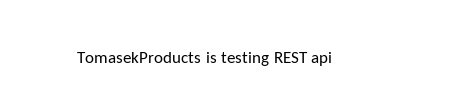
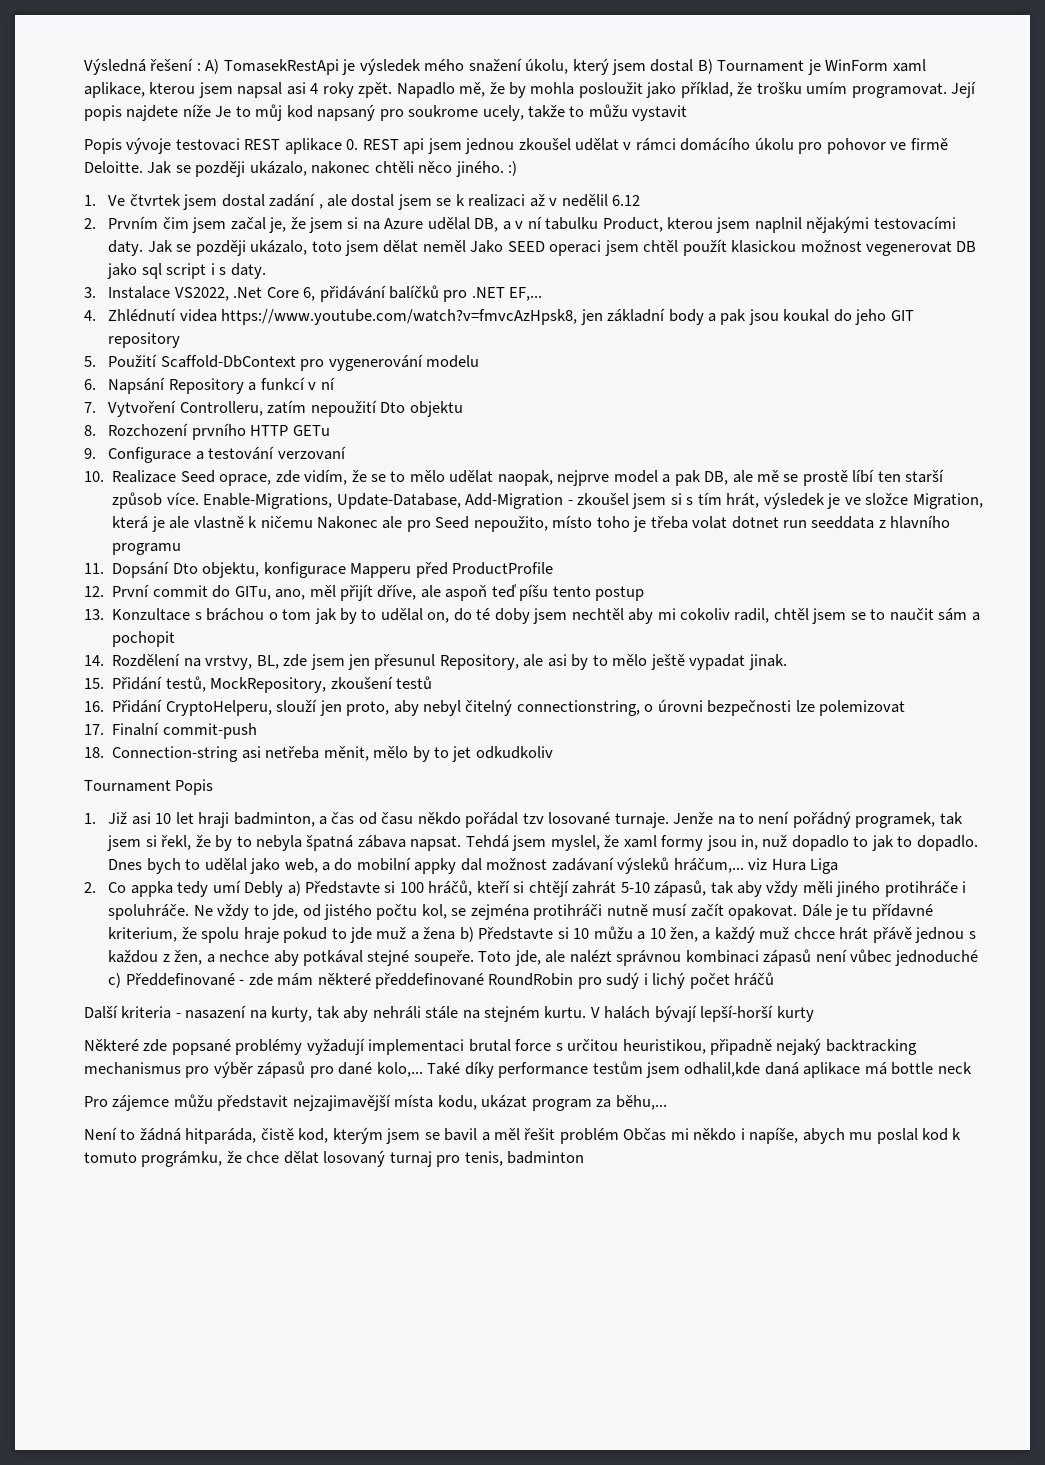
[77,52,333,66] TomasekProducts is testing REST api -> [84,58,926,75] [84,81,977,98] [84,104,688,121] [84,137,948,154] [84,161,518,177] [84,193,641,210] [84,216,956,233] [108,239,977,256] [107,263,266,279] [84,285,543,302] [84,308,914,325] [108,332,181,348] [84,354,480,371] [84,377,335,394] [84,400,463,417] [84,423,330,440] [84,446,346,463] [84,469,945,486] [112,492,983,509] [112,515,951,532] [112,543,182,555] [84,561,553,578] [84,584,645,601] [84,608,980,624] [112,631,176,647] [84,653,787,670] [84,676,433,693] [84,699,906,716] [84,722,257,739] [84,746,553,762] [84,779,214,795] [84,811,963,828] [107,835,978,851] [108,857,839,874] [84,880,967,897] [108,903,933,920] [108,926,976,943] [108,949,979,966] [108,972,775,989] [84,1005,814,1022] [84,1038,917,1055] [84,1061,972,1078] [84,1094,667,1111] [84,1127,962,1144] [84,1150,585,1167] Výsledná řešení : A) TomasekRestApi je výsledek mého snažení úkolu, který jsem dostal B) Tournament je WinForm xaml aplikace, kterou jsem napsal asi 4 roky zpět. Napadlo mě, že by mohla posloužit jako příklad, že trošku umím programovat. Její popis najdete níže Je to můj kod napsaný pro soukrome ucely, takže to můžu vystavit // Popis vývoje testovaci REST aplikace 0. REST api jsem jednou zkoušel udělat v rámci domácího úkolu pro pohovor ve firmě Deloitte. Jak se později ukázalo, nakonec chtěli něco jiného. :) // 1. Ve čtvrtek jsem dostal zadání , ale dostal jsem se k realizaci až v nedělil 6.12 // 2. Prvním čim jsem začal je, že jsem si na Azure udělal DB, a v ní tabulku Product, kterou jsem naplnil nějakými testovacími daty. Jak se později ukázalo, toto jsem dělat neměl Jako SEED operaci jsem chtěl použít klasickou možnost vegenerovat DB jako sql script i s daty. // 3. Instalace VS2022, .Net Core 6, přidávání balíčků pro .NET EF,... // 4. Zhlédnutí videa https://www.youtube.com/watch?v=fmvcAzHpsk8, jen základní body a pak jsou koukal do jeho GIT repository // 5. Použití Scaffold-DbContext pro vygenerování modelu // 6. Napsání Repository a funkcí v ní // 7. Vytvoření Controlleru, zatím nepoužití Dto objektu // 8. Rozchození prvního HTTP GETu // 9. Configurace a testování verzovaní // 10. Realizace Seed oprace, zde vidím, že se to mělo udělat naopak, nejprve model a pak DB, ale mě se prostě líbí ten starší způsob více. Enable-Migrations, Update-Database, Add-Migration - zkoušel jsem si s tím hrát, výsledek je ve složce Migration, která je ale vlastně k ničemu Nakonec ale pro Seed nepoužito, místo toho je třeba volat dotnet run seeddata z hlavního programu // 11. Dopsání Dto objektu, konfigurace Mapperu před ProductProfile // 12. První commit do GITu, ano, měl přijít dříve, ale aspoň teď píšu tento postup // 13. Konzultace s bráchou o tom jak by to udělal on, do té doby jsem nechtěl aby mi cokoliv radil, chtěl jsem se to naučit sám a pochopit // 14. Rozdělení na vrstvy, BL, zde jsem jen přesunul Repository, ale asi by to mělo ještě vypadat jinak. // 15. Přidání testů, MockRepository, zkoušení testů // 16. Přidání CryptoHelperu, slouží jen proto, aby nebyl čitelný connectionstring, o úrovni bezpečnosti lze polemizovat // 17. Finalní commit-push // 18. Connection-string asi netřeba měnit, mělo by to jet odkudkoliv // Tournament Popis // 1. Již asi 10 let hraji badminton, a čas od času někdo pořádal tzv losované turnaje. Jenže na to není pořádný programek, tak jsem si řekl, že by to nebyla špatná zábava napsat. Tehdá jsem myslel, že xaml formy jsou in, nuž dopadlo to jak to dopadlo. Dnes bych to udělal jako web, a do mobilní appky dal možnost zadávaní výsleků hráčum,... viz Hura Liga // 2. Co appka tedy umí Debly a) Představte si 100 hráčů, kteří si chtějí zahrát 5-10 zápasů, tak aby vždy měli jiného protihráče i spoluhráče. Ne vždy to jde, od jistého počtu kol, se zejména protihráči nutně musí začít opakovat. Dále je tu přídavné kriterium, že spolu hraje pokud to jde muž a žena b) Představte si 10 můžu a 10 žen, a každý muž chcce hrát přávě jednou s každou z žen, a nechce aby potkával stejné soupeře. Toto jde, ale nalézt správnou kombinaci zápasů není vůbec jednoduché c) Předdefinované - zde mám některé předdefinované RoundRobin pro sudý i lichý počet hráčů // Další kriteria - nasazení na kurty, tak aby nehráli stále na stejném kurtu. V halách bývají lepší-horší kurty // Některé zde popsané problémy vyžadují implementaci brutal force s určitou heuristikou, připadně nejaký backtracking mechanismus pro výběr zápasů pro dané kolo,... Také díky performance testům jsem odhalil,kde daná aplikace má bottle neck // Pro zájemce můžu představit nejzajimavější místa kodu, ukázat program za běhu,... // Není to žádná hitparáda, čistě kod, kterým jsem se bavil a měl řešit problém Občas mi někdo i napíše, abych mu poslal kod k tomuto prográmku, že chce dělat losovaný turnaj pro tenis, badminton

